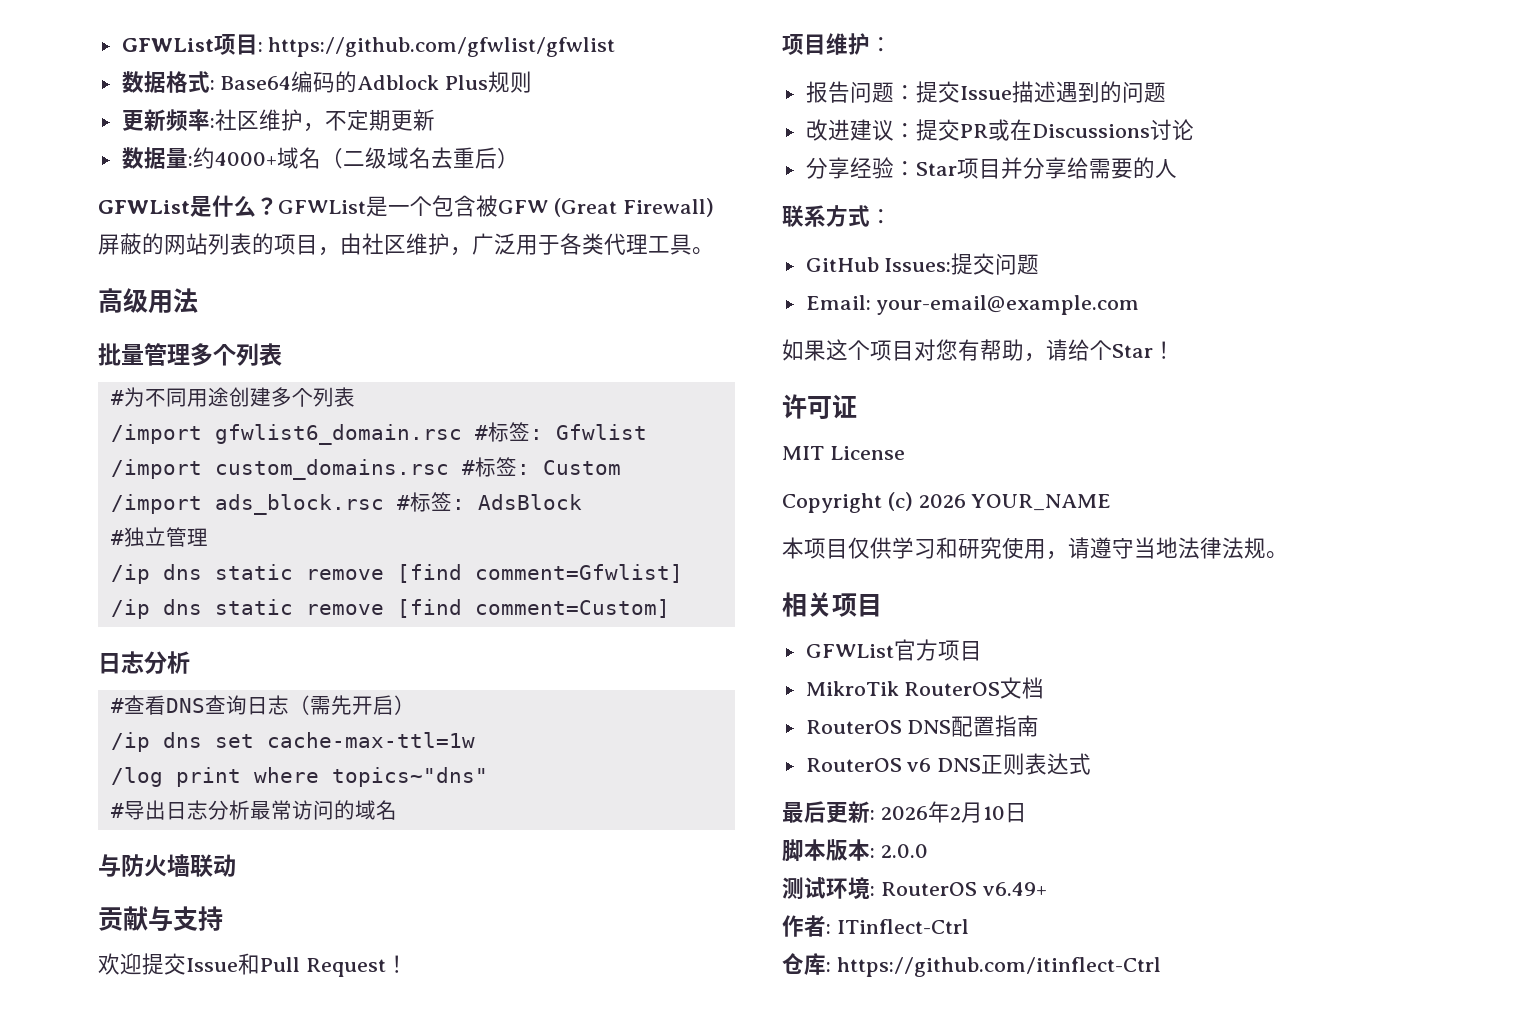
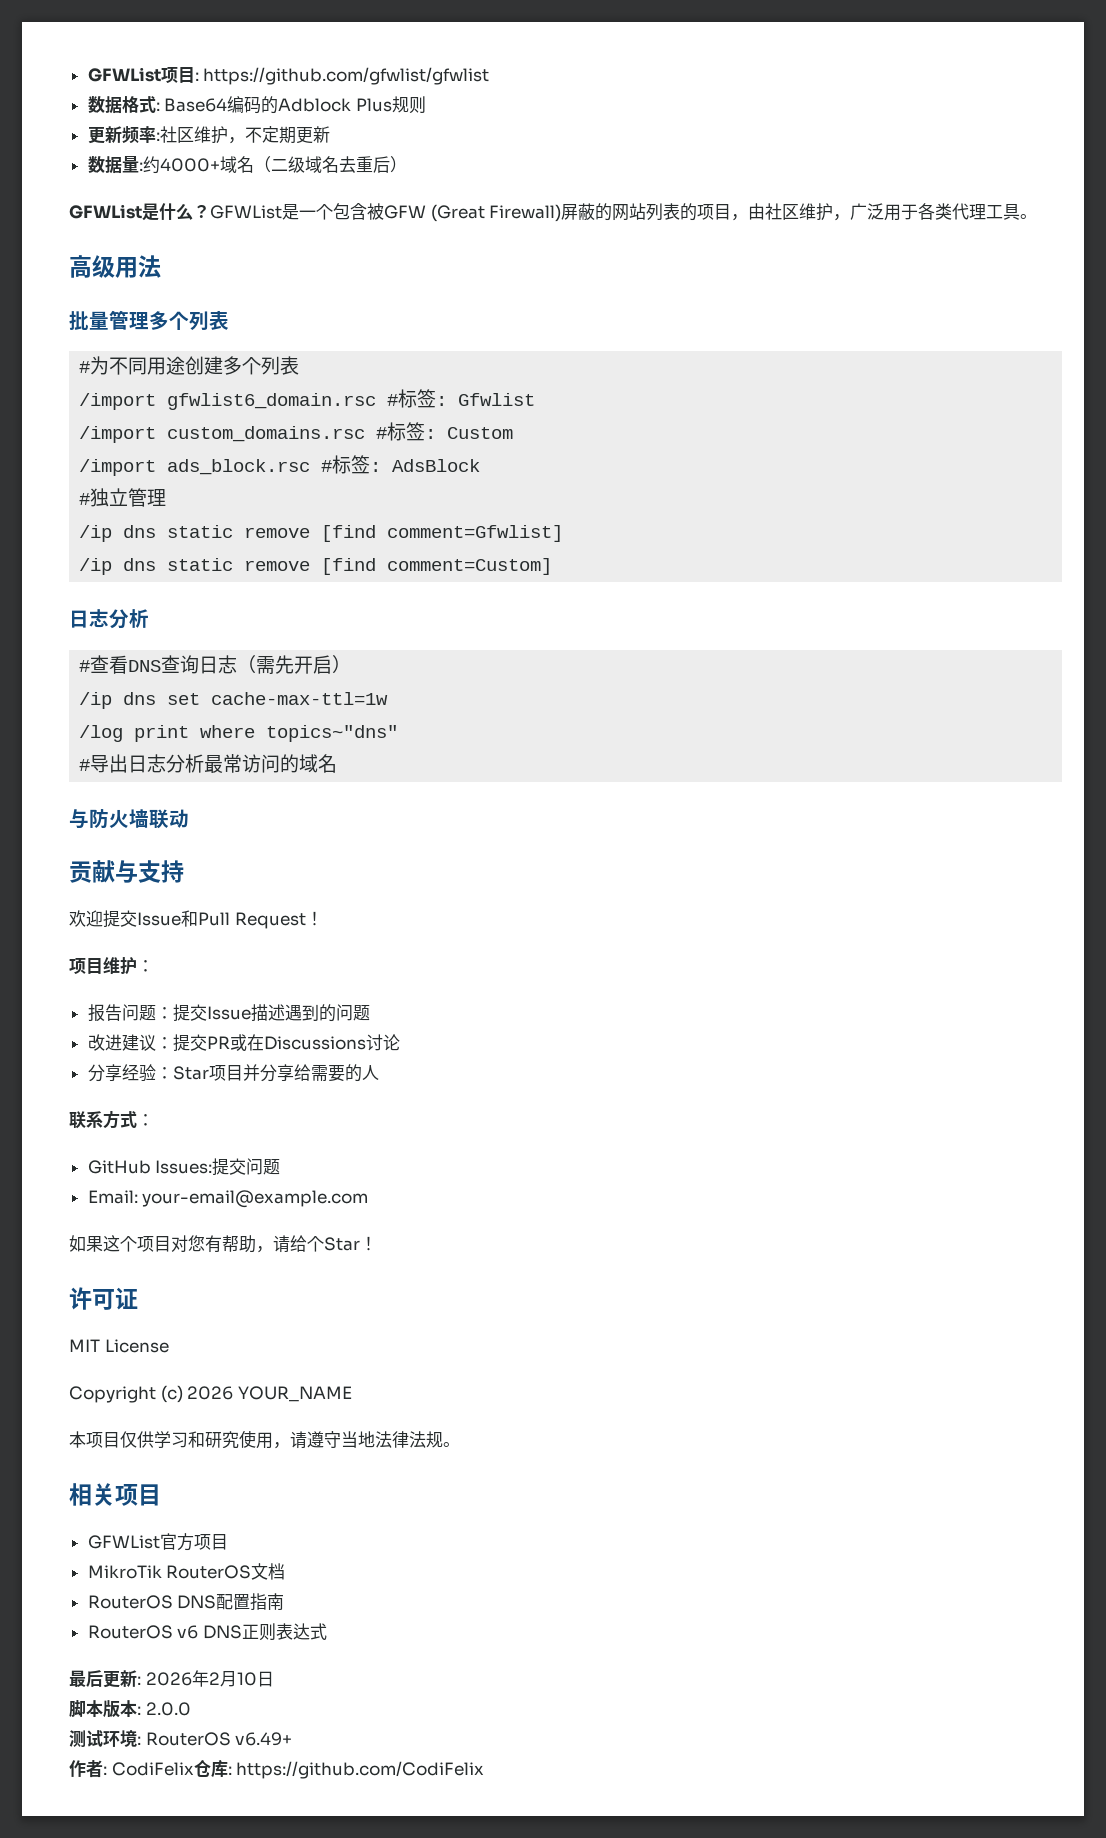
[836,919,969,934] ITinflect-Ctrl // -> [111,1762,194,1776] CodiFelix
[836,957,1161,977] https://github.com/itinflect-Ctrl -> [236,1761,485,1779] https://github.com/CodiFelix

